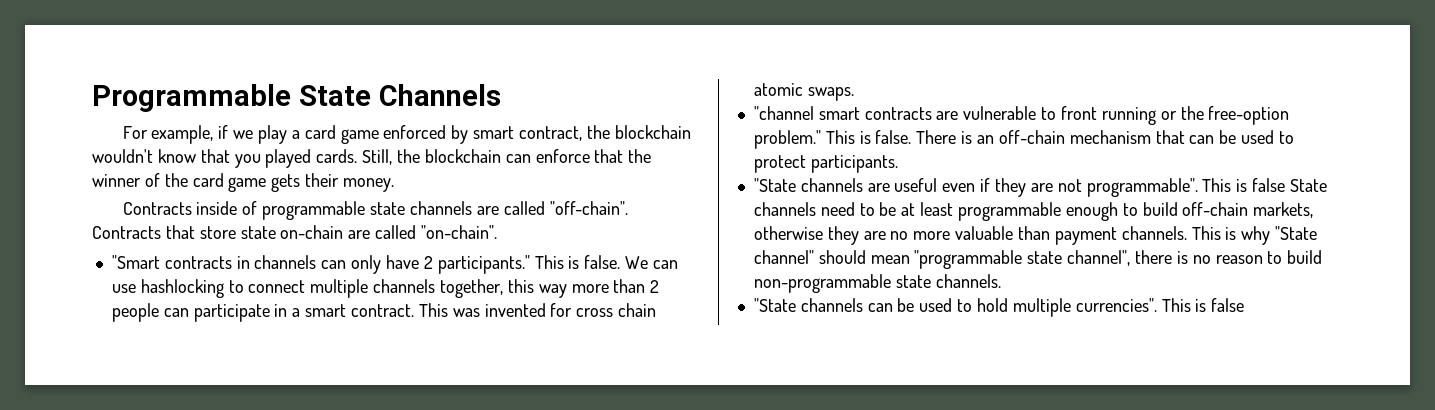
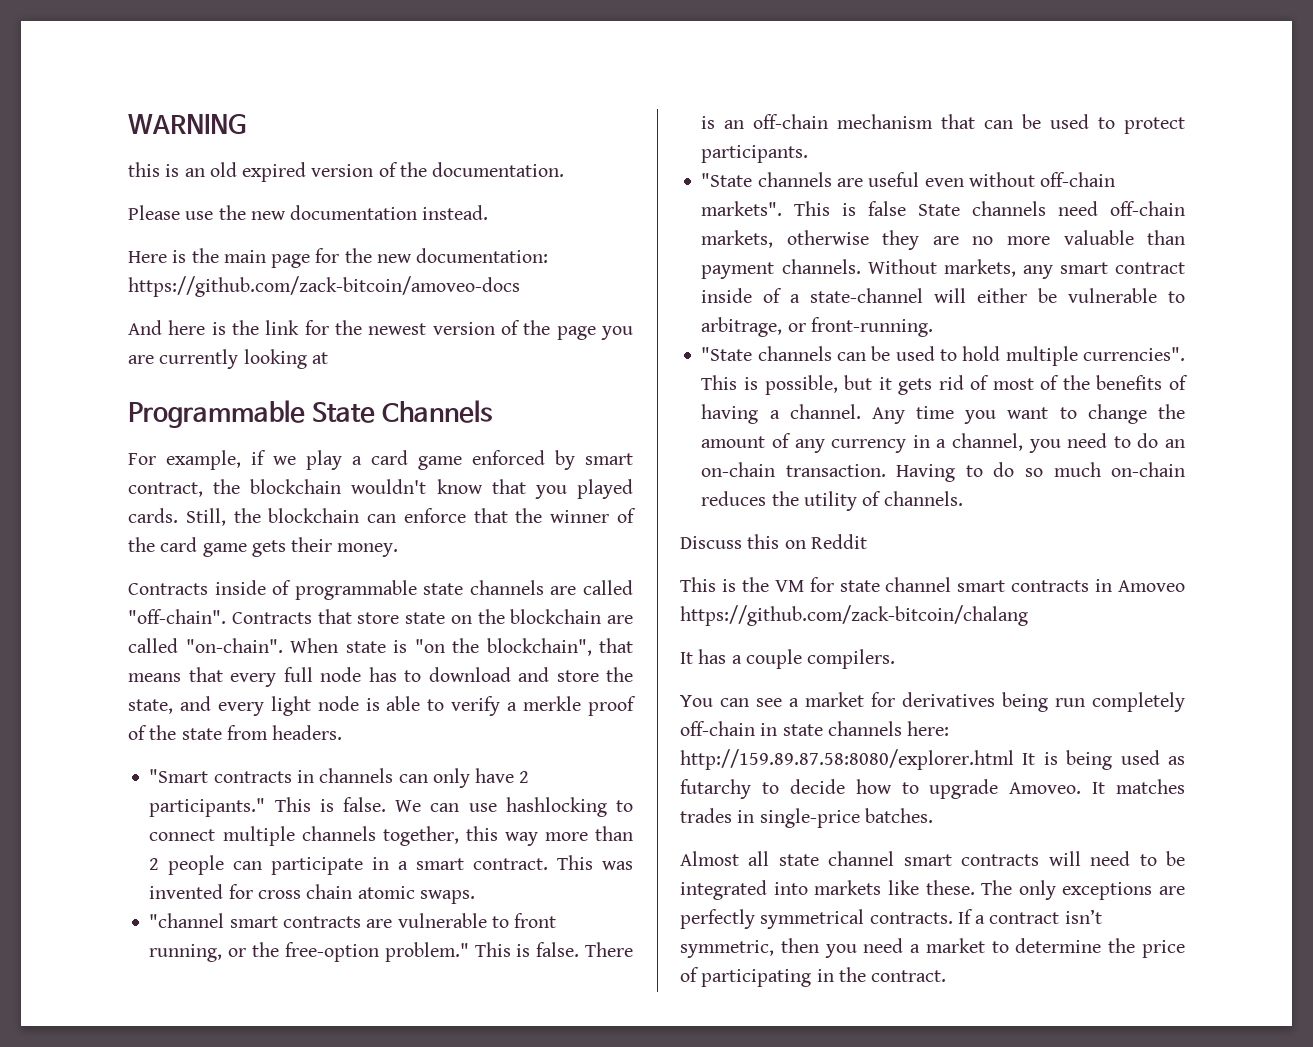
(92, 98) none -> [128,114,246,134] [128,162,565,182] [128,205,489,220] [128,248,549,268] [128,276,520,297] [128,320,633,340] [128,349,328,369] WARNING // this is an old expired version of the documentation. // Please use the new documentation instead. // Here is the main page for the new documentation: https://github.com/zack-bitcoin/amoveo-docs // And here is the link for the newest version of the page you are currently looking at //
[280,225,344,239] on-chain -> [450,609,602,624] on the blockchain
(498, 232) none -> [290,638,633,656] [128,667,633,687] [128,696,637,716] [128,725,343,740] When state is "on the blockchain", that means that every full node has to download and store the state, and every light node is able to verify a merkle proof of the state from headers.
[1101,107,1156,125] running -> [149,944,223,962] running,
[980,178,1198,197] if they are not programmable". -> [968,172,1116,187] [701,201,783,216] without off-chain markets".
[859,202,1178,221] to be at least programmable enough to build -> (1099, 208) none
[1191,226,1318,245] [753,250,1323,269] [753,274,1001,293] This is why "State channel" should mean "programmable state channel", there is no reason to build non-programmable state channels. -> [867,259,1185,279] [701,288,1185,303] [701,317,933,337] Without markets, any smart contract inside of a state-channel will either be vulnerable to arbitrage, or front-running.
[1211,298,1245,312] false -> [764,375,1189,395] [701,404,1185,424] [701,433,1186,453] [701,462,1185,482] [701,491,963,511] [680,534,867,549] [680,577,1185,592] [680,605,1028,626] [680,649,896,669] [680,692,1185,712] [680,721,950,736] [680,749,1185,770] [680,779,1185,799] [680,808,933,828] [680,851,1185,866] [680,880,1185,900] [680,909,1102,929] [680,938,1185,958] [680,967,947,987] possible, but it gets rid of most of the benefits of having a channel. Any time you want to change the amount of any currency in a channel, you need to do an on-chain transaction. Having to do so much on-chain reduces the utility of channels. // Discuss this on Reddit // This is the VM for state channel smart contracts in Amoveo https://github.com/zack-bitcoin/chalang // It has a couple compilers. // You can see a market for derivatives being run completely off-chain in state channels here: http://159.89.87.58:8080/explorer.html It is being used as futarchy to decide how to upgrade Amoveo. It matches trades in single-price batches. // Almost all state channel smart contracts will need to be integrated into markets like these. The only exceptions are perfectly symmetrical contracts. If a contract isn’t symmetric, then you need a market to determine the price of participating in the contract.

